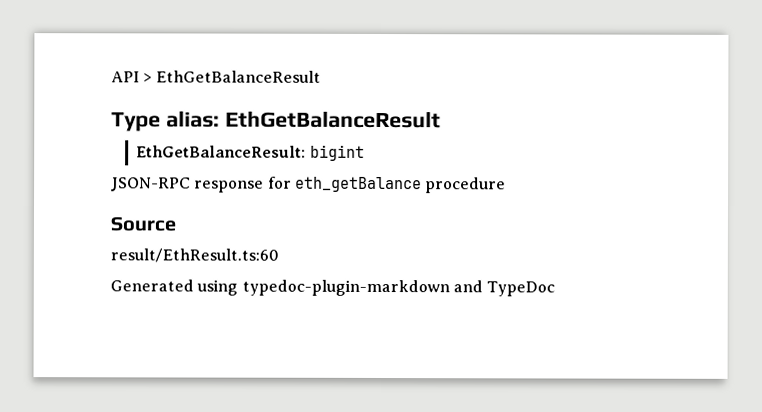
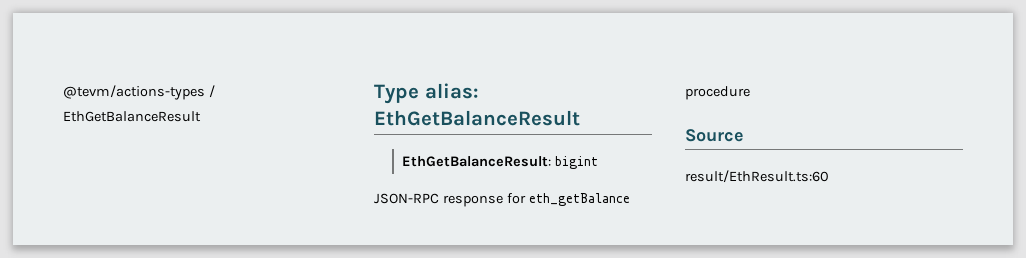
[111,71,153,83] API > -> [63,85,215,100] @tevm/actions-types /
[110,279,556,297] // Generated using typedoc-plugin-markdown and TypeDoc -> (829, 176) none

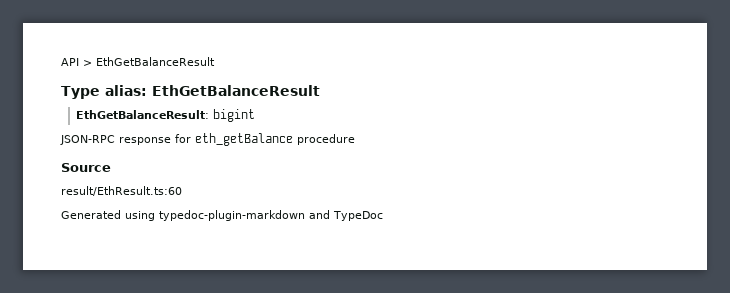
[63,85,215,100] @tevm/actions-types / -> [61,58,92,66] API >
(829, 176) none -> [61,210,383,221] // Generated using typedoc-plugin-markdown and TypeDoc

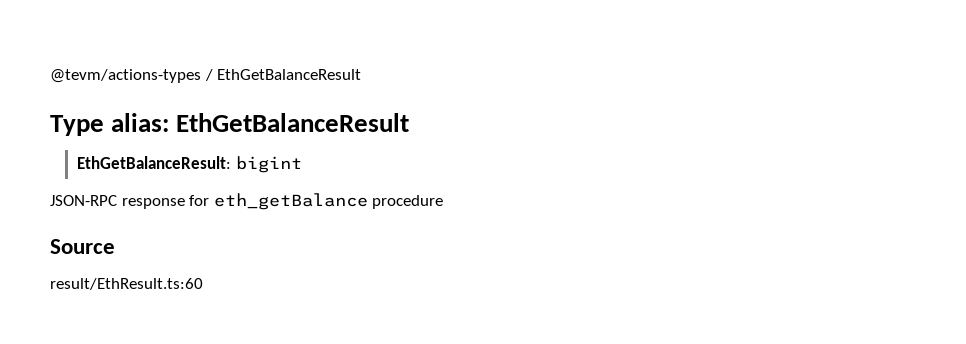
[61,58,92,66] API > -> [50,69,213,83] @tevm/actions-types /
[61,210,383,221] // Generated using typedoc-plugin-markdown and TypeDoc -> (203, 284) none

